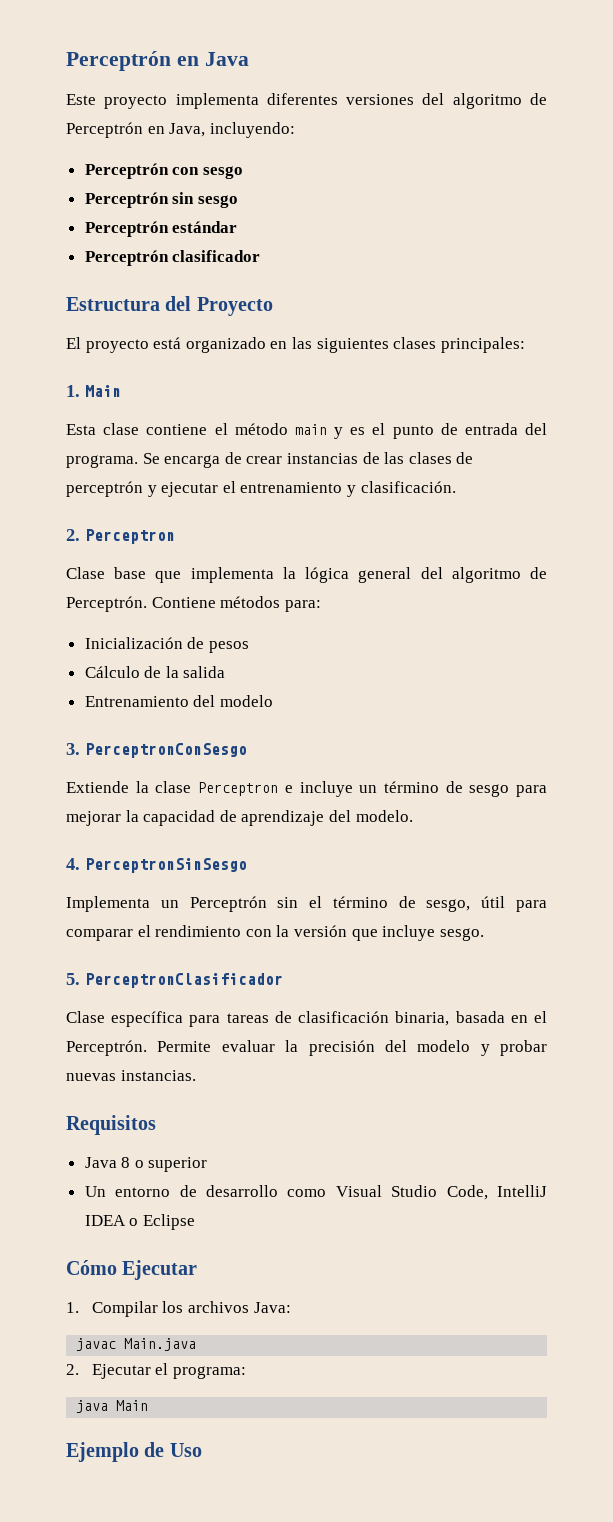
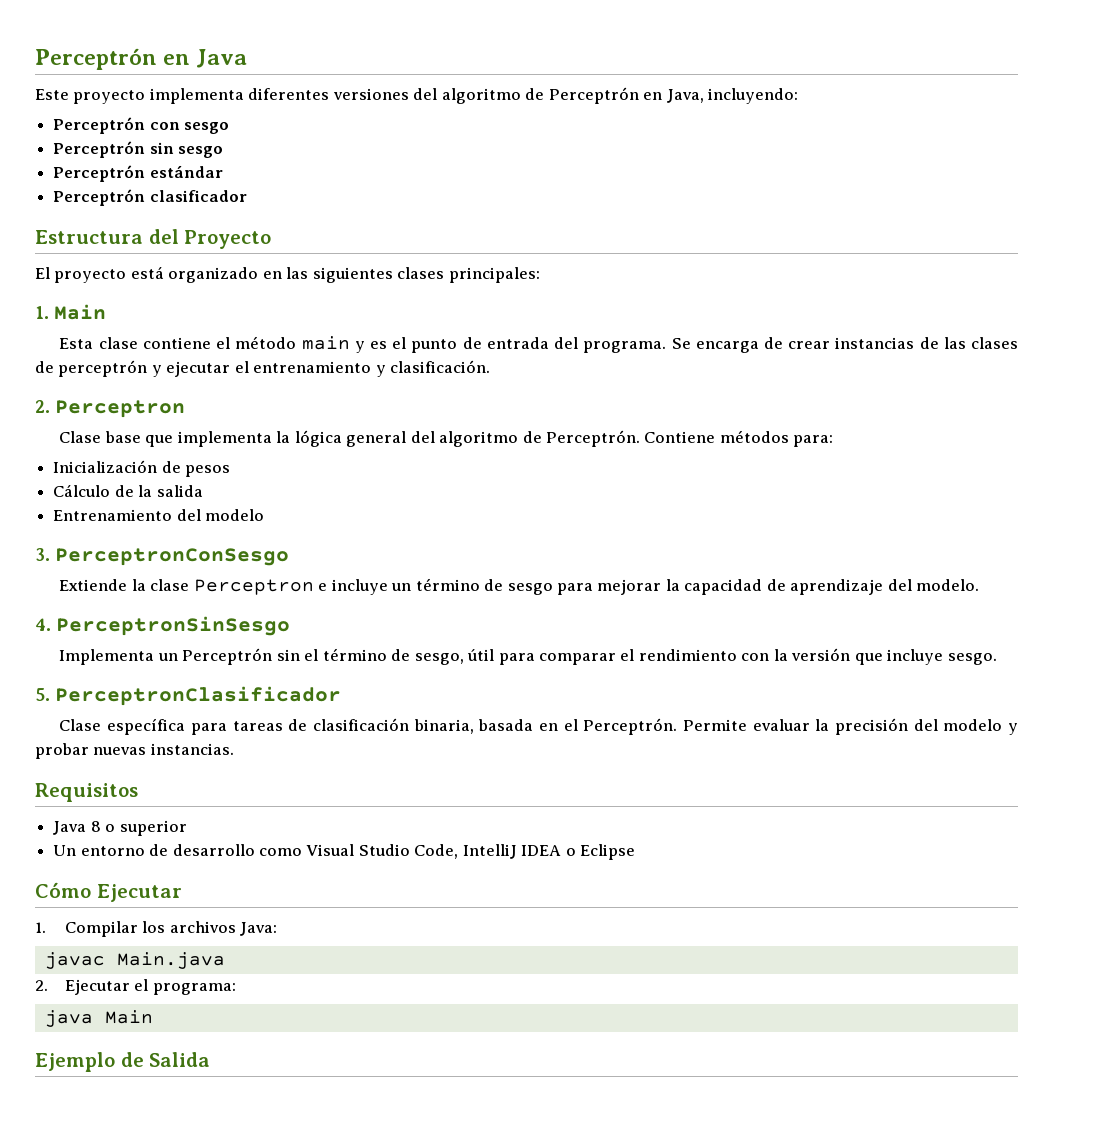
[169,1443,202,1457] Uso -> [149,1052,211,1067] Salida

